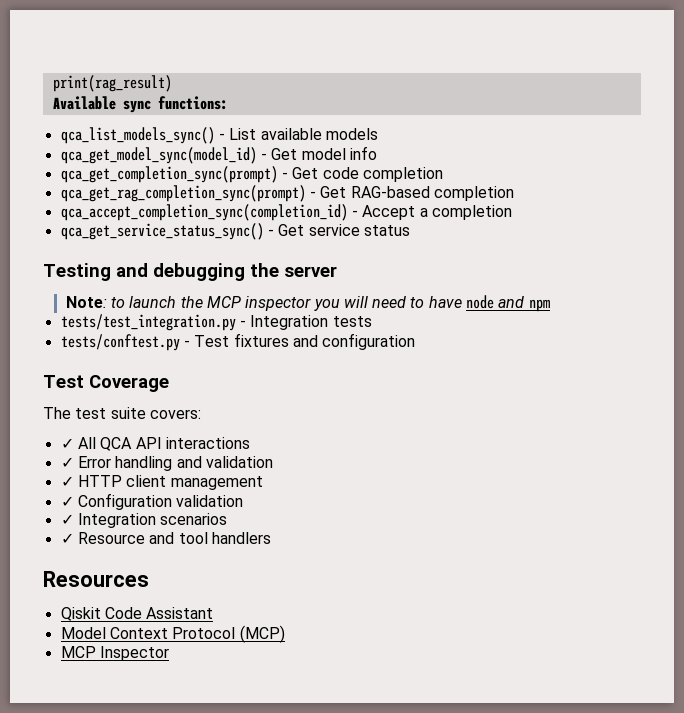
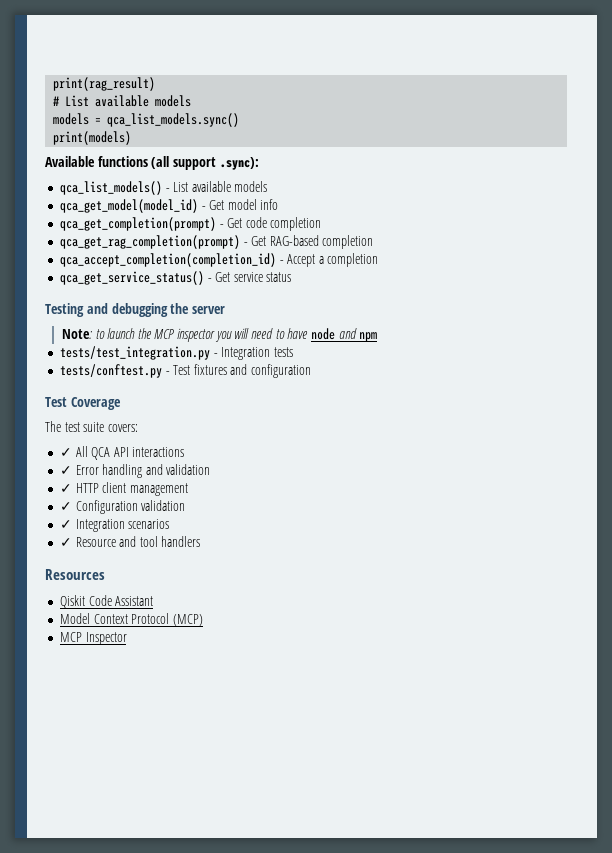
[52,96,228,113] [60,127,215,144] Available sync functions: // qca_list_models_sync() -> [53,95,192,107] [53,113,240,127] [53,131,132,145] [45,156,259,170] [59,181,162,195] # List available models // models = qca_list_models.sync() // print(models) // Available functions (all support .sync): // qca_list_models()
[60,147,257,164] qca_get_model_sync(model_id) -> [59,199,198,213] qca_get_model(model_id)
[60,166,278,183] qca_get_completion_sync(prompt) -> [59,217,216,231] qca_get_completion(prompt)
[60,185,306,202] qca_get_rag_completion_sync(prompt) -> [59,235,240,249] qca_get_rag_completion(prompt)
[60,204,348,221] qca_accept_completion_sync(completion_id) -> [59,253,276,267] qca_accept_completion(completion_id)
[60,223,264,240] qca_get_service_status_sync() -> [59,271,204,285] qca_get_service_status()

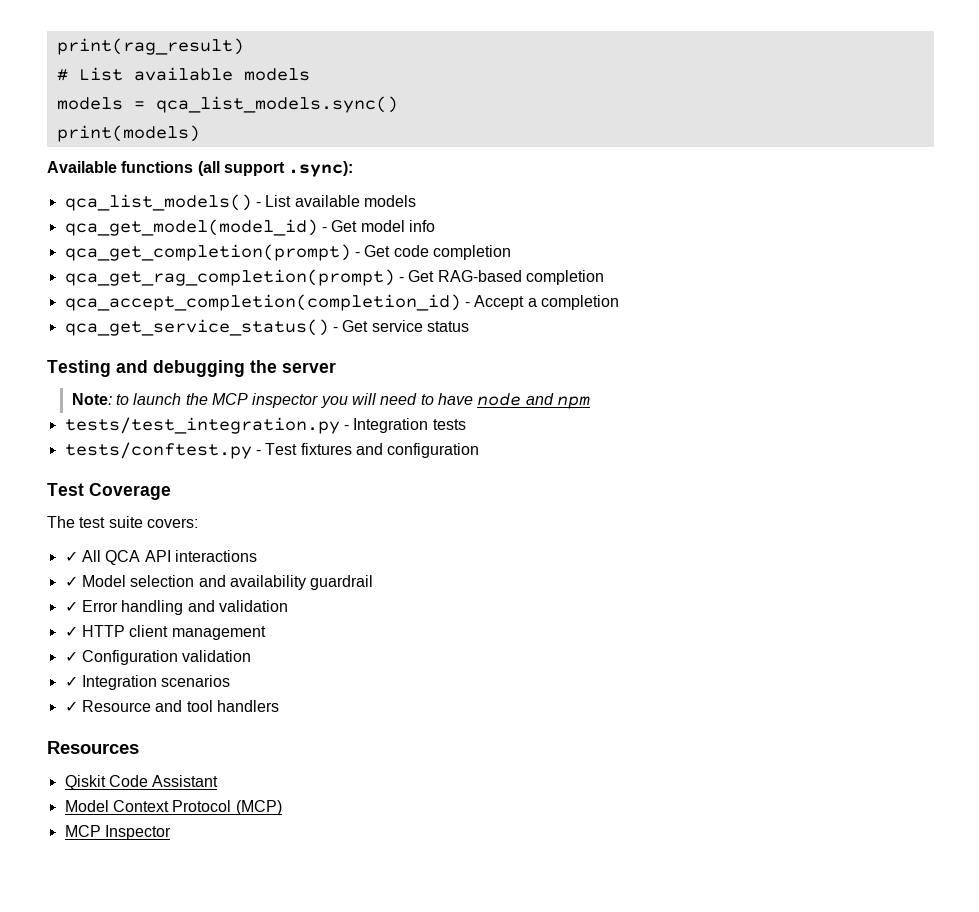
(185, 452) none -> [64,575,374,590] // ✓ Model selection and availability guardrail

